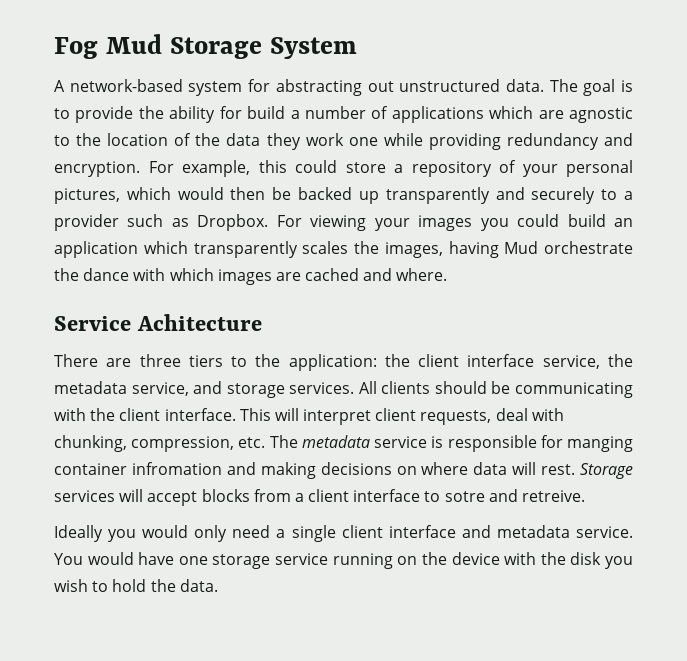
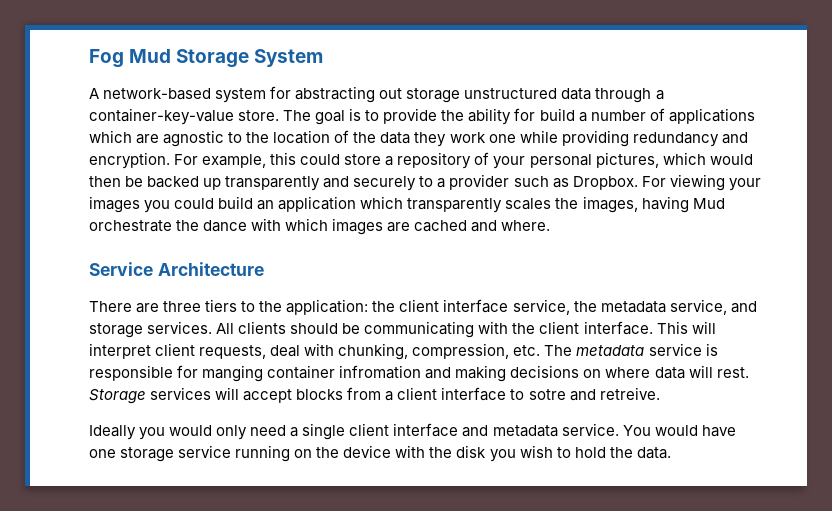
[399,79,544,92] unstructured data. -> [406,88,664,103] [89,108,280,125] storage unstructured data through a container-key-value store.
[137,314,263,331] Achitecture -> [157,262,264,276] Architecture

